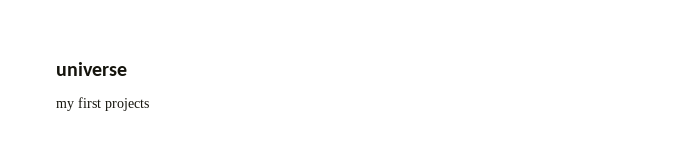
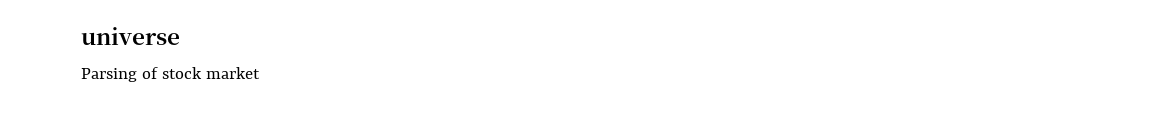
[56,97,149,111] my first projects -> [81,67,260,82] Parsing of stock market

